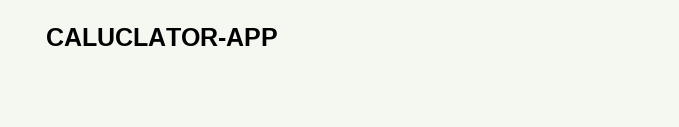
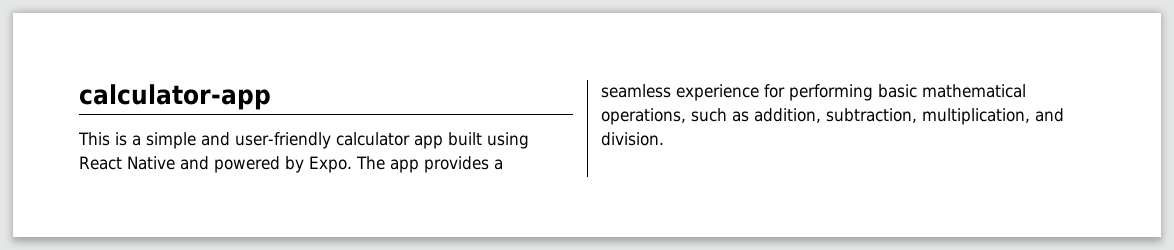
[46,28,278,46] CALUCLATOR-APP -> [79,84,271,110] [78,132,529,149] [79,156,503,173] [601,84,1026,101] [601,108,1064,125] [601,132,664,146] calculator-app // This is a simple and user-friendly calculator app built using React Native and powered by Expo. The app provides a seamless experience for performing basic mathematical operations, such as addition, subtraction, multiplication, and division.

